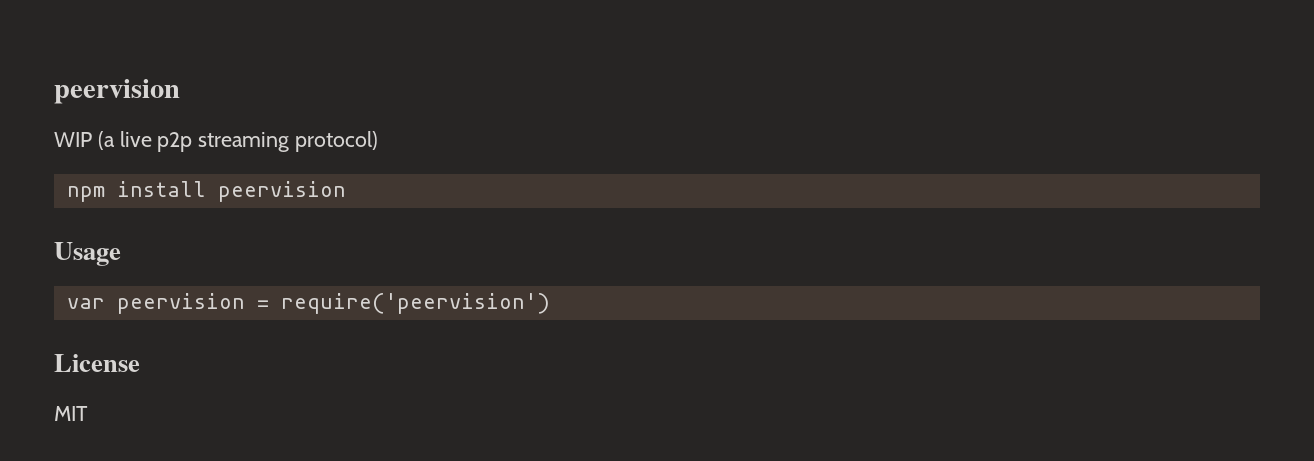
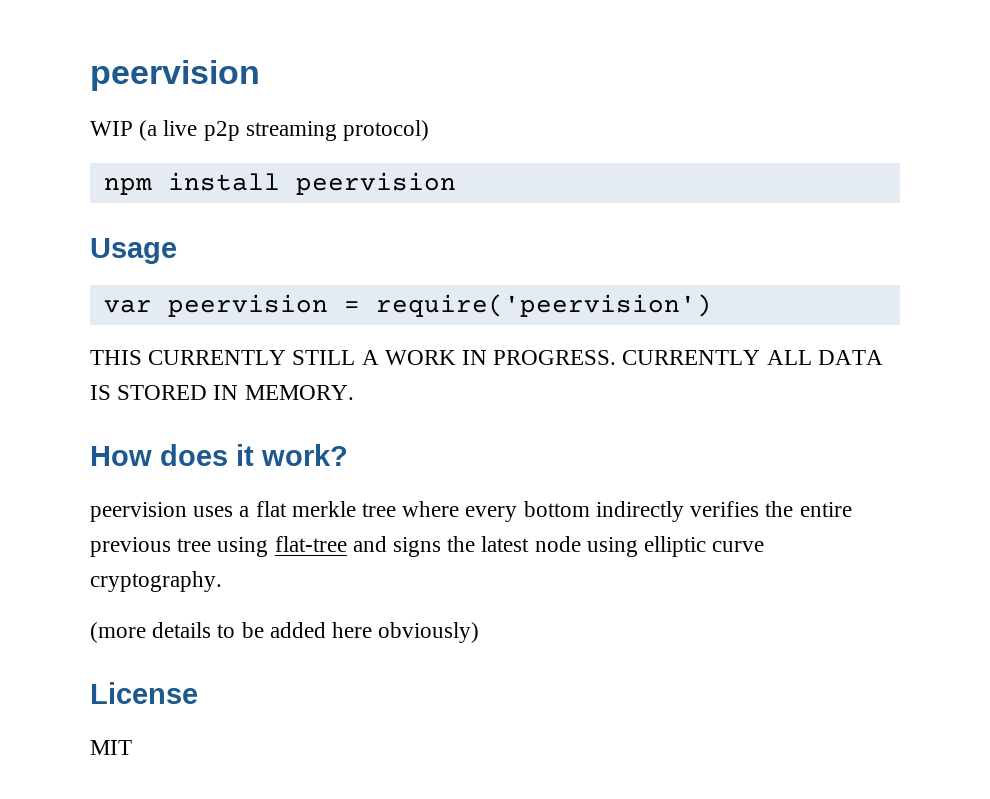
(550, 303) none -> [90,350,883,365] [90,385,354,400] [90,444,348,466] [90,501,852,522] [90,536,765,557] [90,571,222,592] [90,622,480,643] // THIS CURRENTLY STILL A WORK IN PROGRESS. CURRENTLY ALL DATA IS STORED IN MEMORY. // How does it work? // peervision uses a flat merkle tree where every bottom indirectly verifies the entire previous tree using flat-tree and signs the latest node using elliptic curve cryptography. // (more details to be added here obviously)

